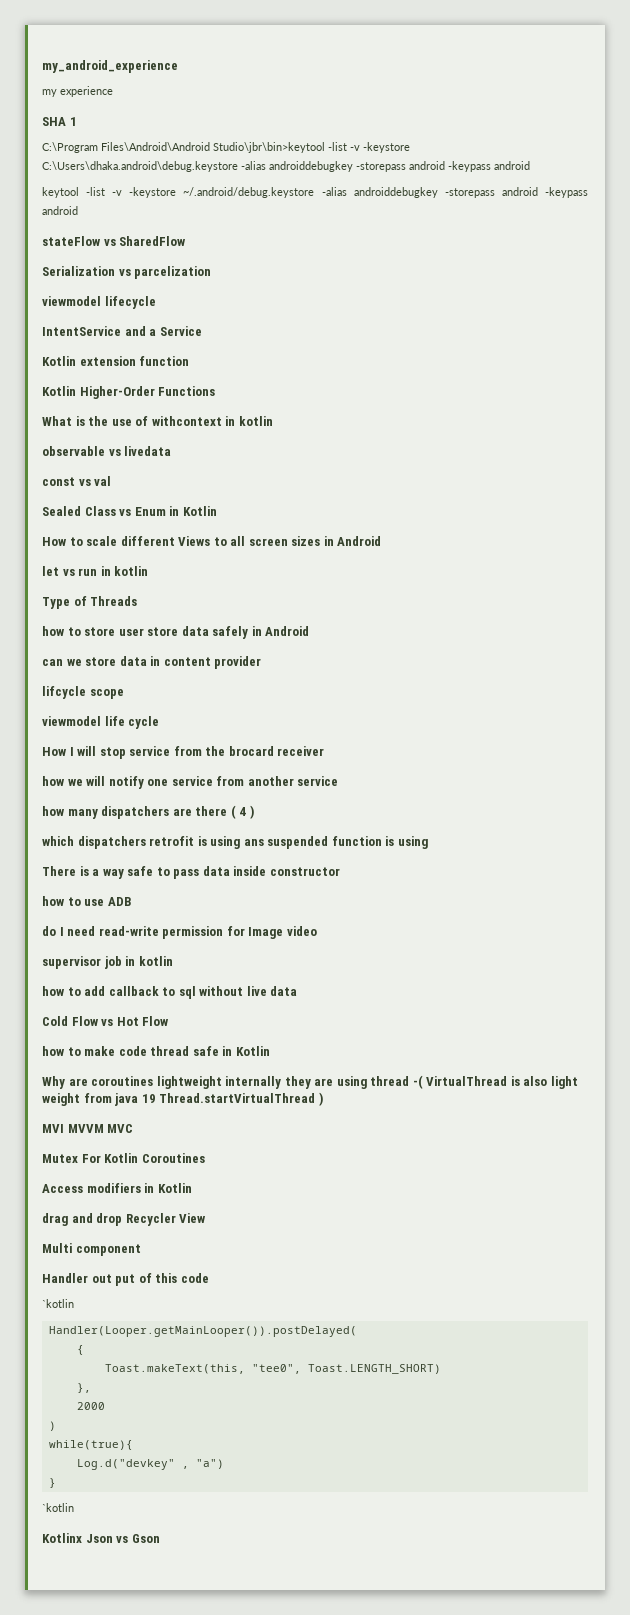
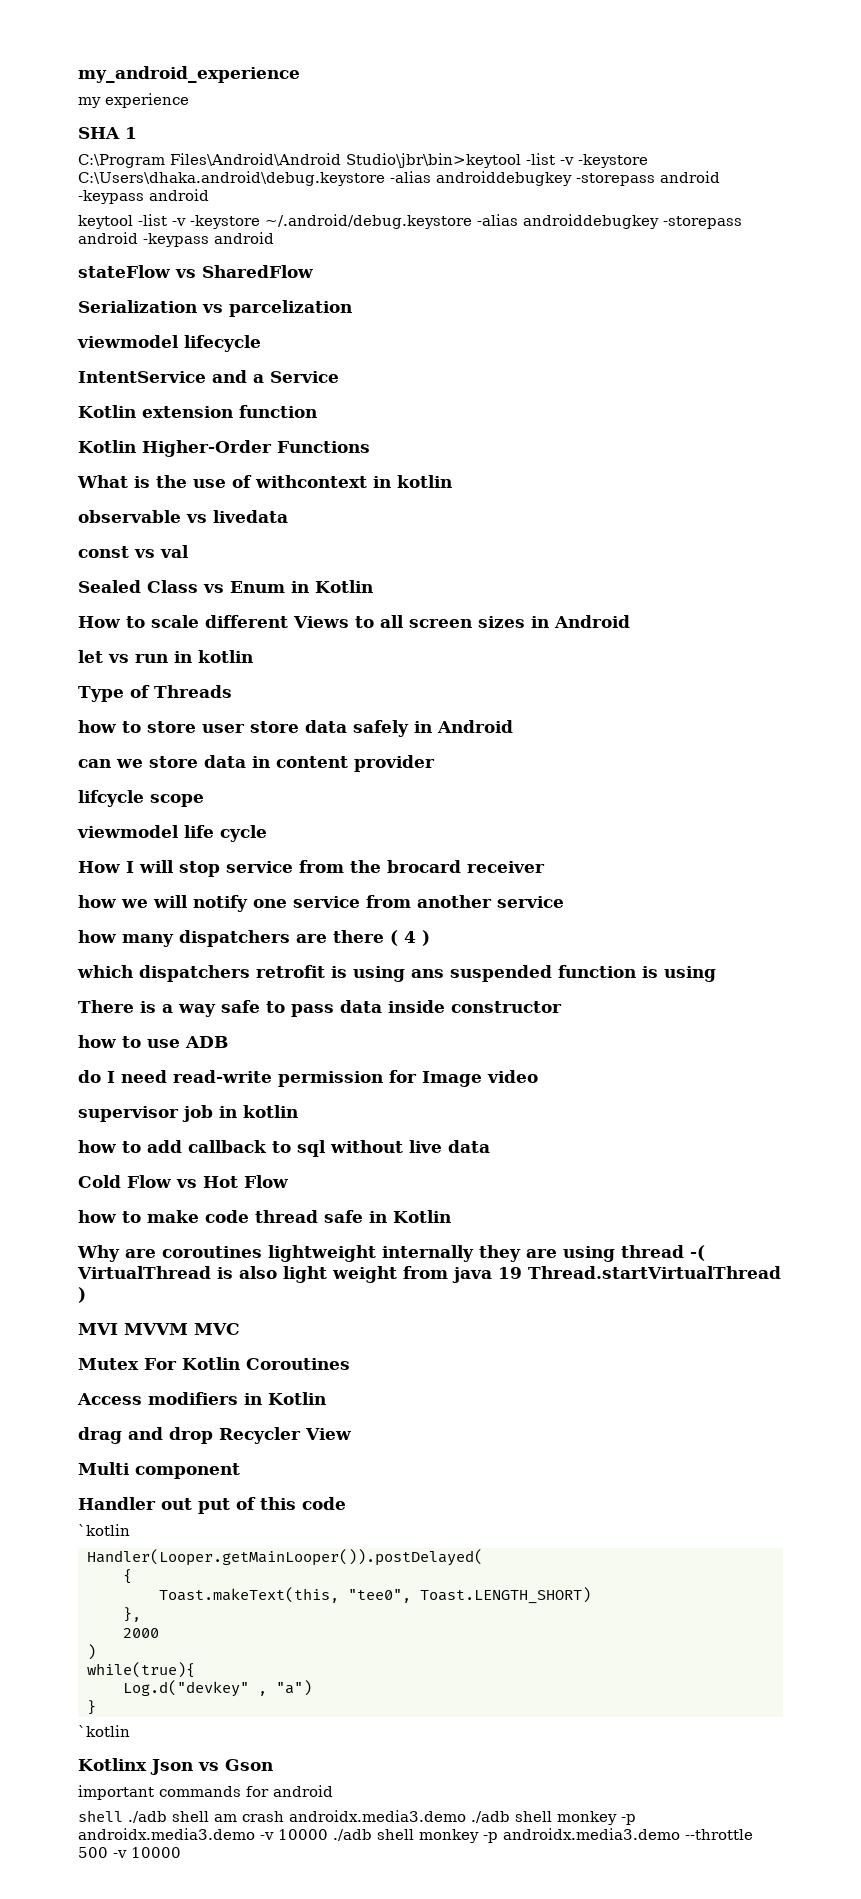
(160, 1538) none -> [78,1785,333,1800] [78,1810,636,1825] [78,1828,753,1843] [78,1847,181,1858] // important commands for android // shell ./adb shell am crash androidx.media3.demo ./adb shell monkey -p androidx.media3.demo -v 10000 ./adb shell monkey -p androidx.media3.demo --throttle 500 -v 10000

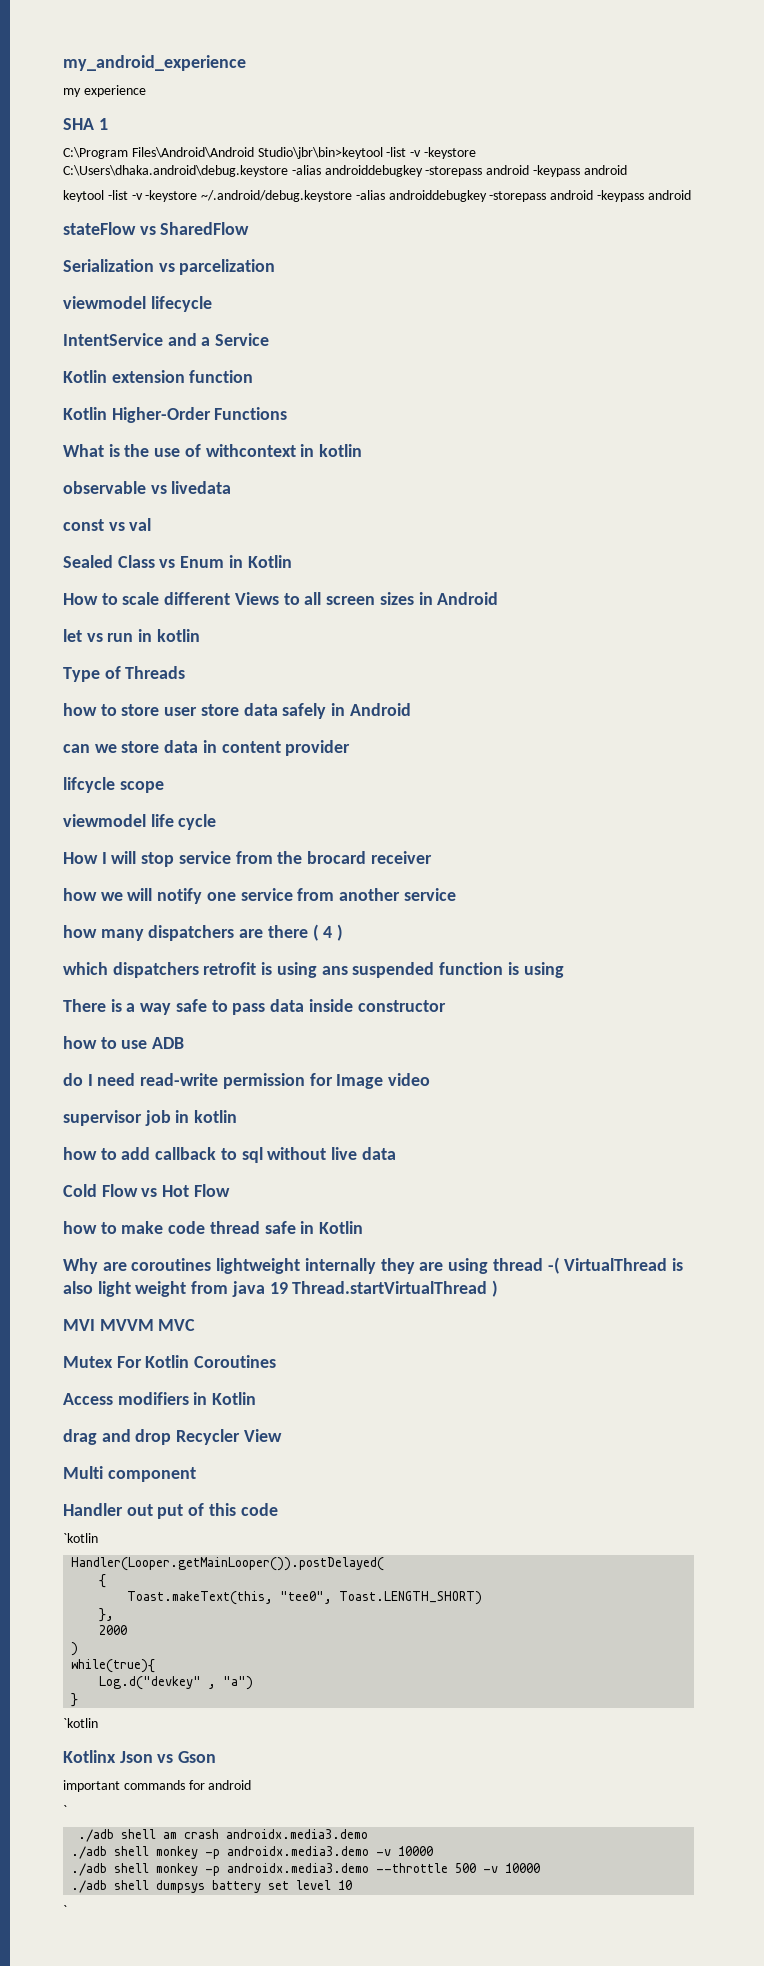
[78,1810,123,1822] shell -> [63,1805,67,1815] ` //
(466, 1816) none -> (369, 1834) //
(328, 1834) none -> (434, 1851) //
(181, 1852) none -> [71,1880,353,1893] [63,1905,67,1915] // ./adb shell dumpsys battery set level 10 // `

